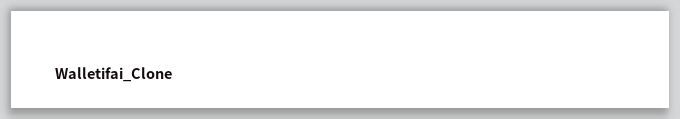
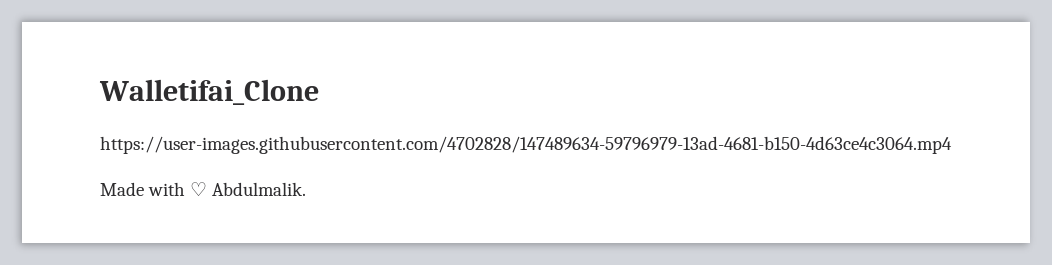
(172, 74) none -> [100,136,952,154] [100,182,307,196] // https://user-images.githubusercontent.com/4702828/147489634-59796979-13ad-4681-b150-4d63ce4c3064.mp4 // Made with ♡ Abdulmalik.

